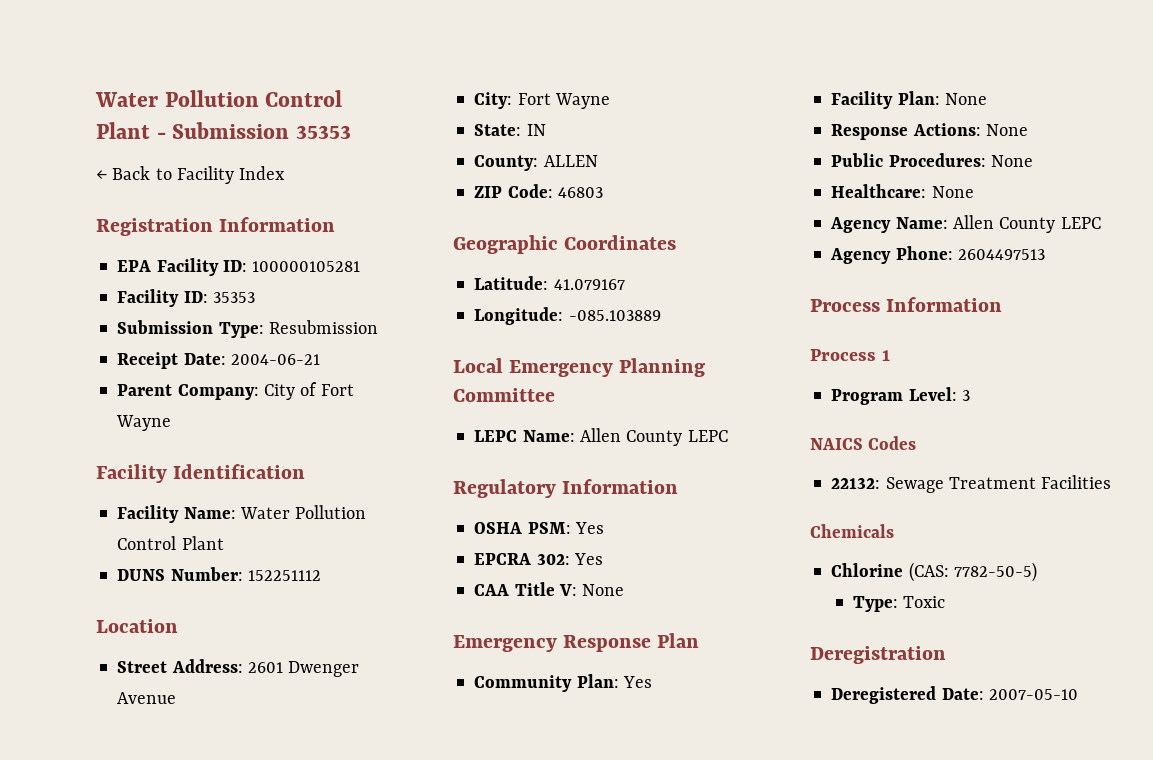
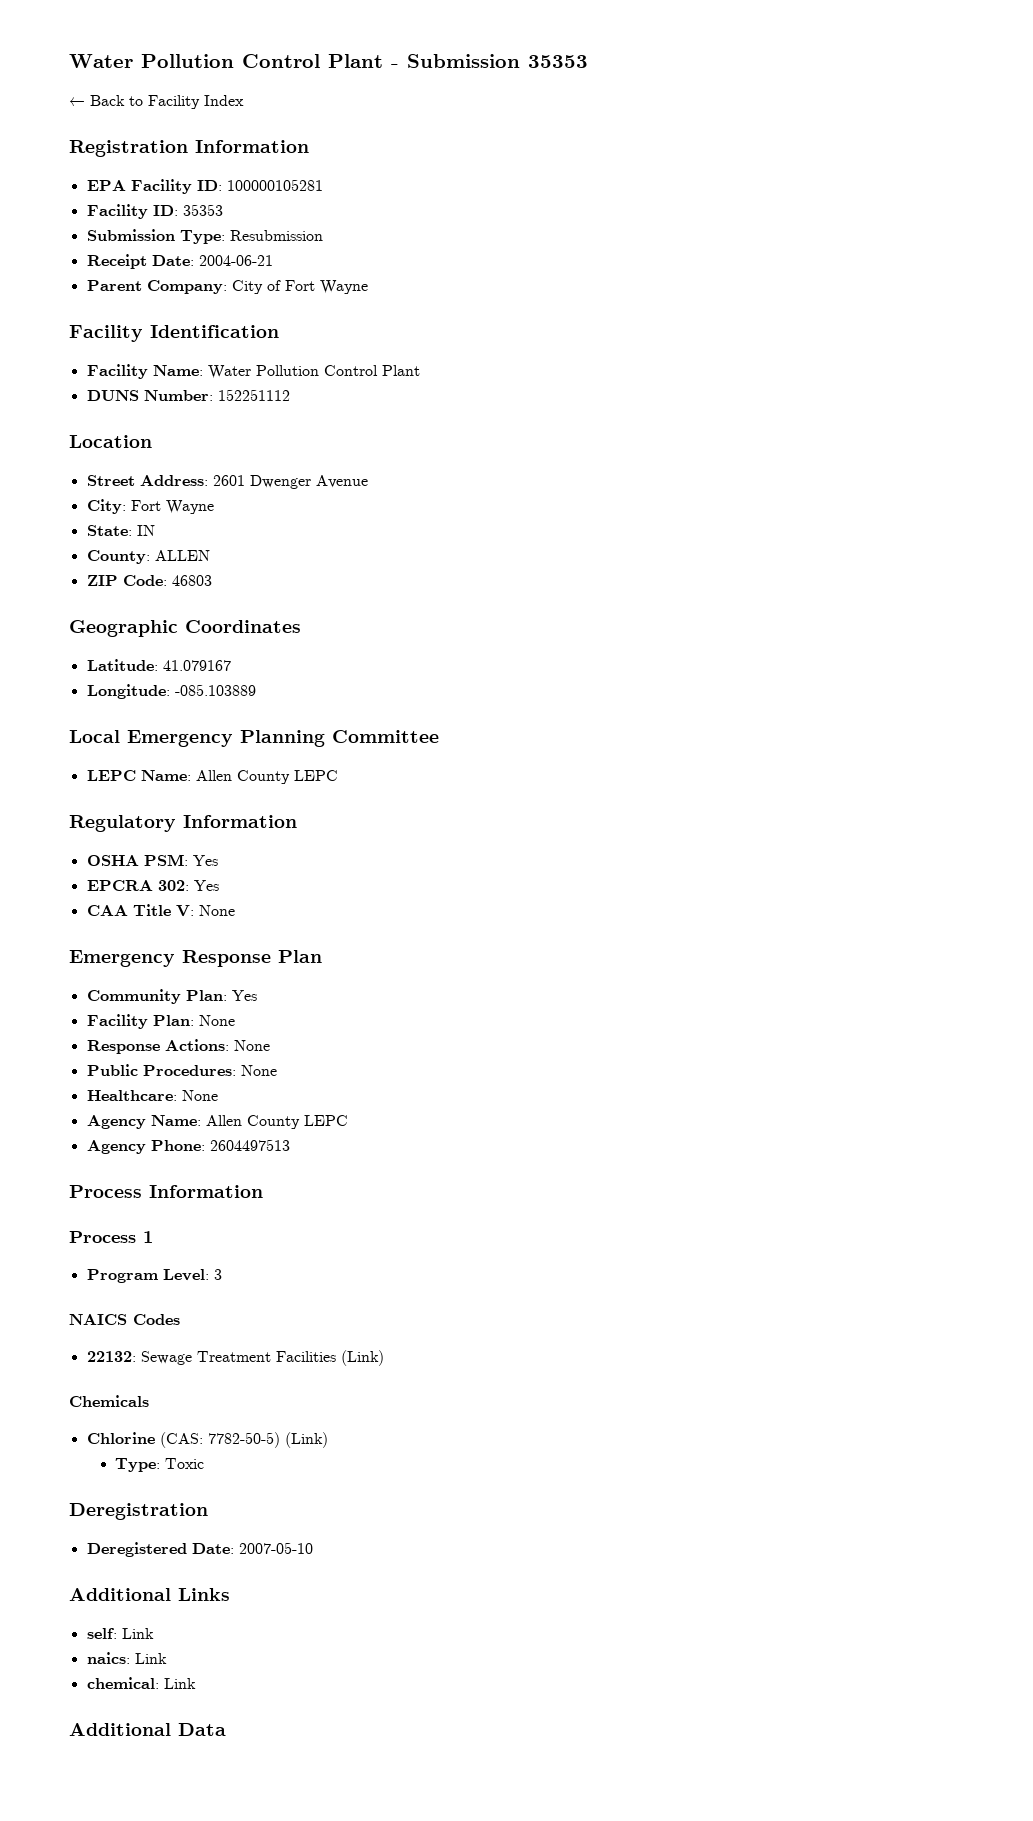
(1112, 482) none -> [340,1350,384,1366] (Link)
(1037, 572) none -> [284,1432,328,1448] (Link)
(1078, 694) none -> [69,1588,230,1601] [86,1628,154,1639] [86,1652,167,1664] [86,1677,196,1689] [69,1723,226,1736] // Additional Links // self: Link // naics: Link // chemical: Link // Additional Data

